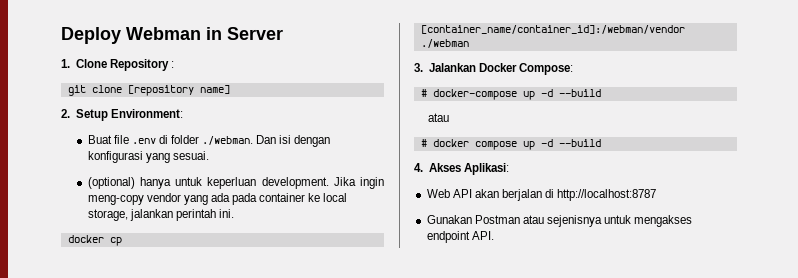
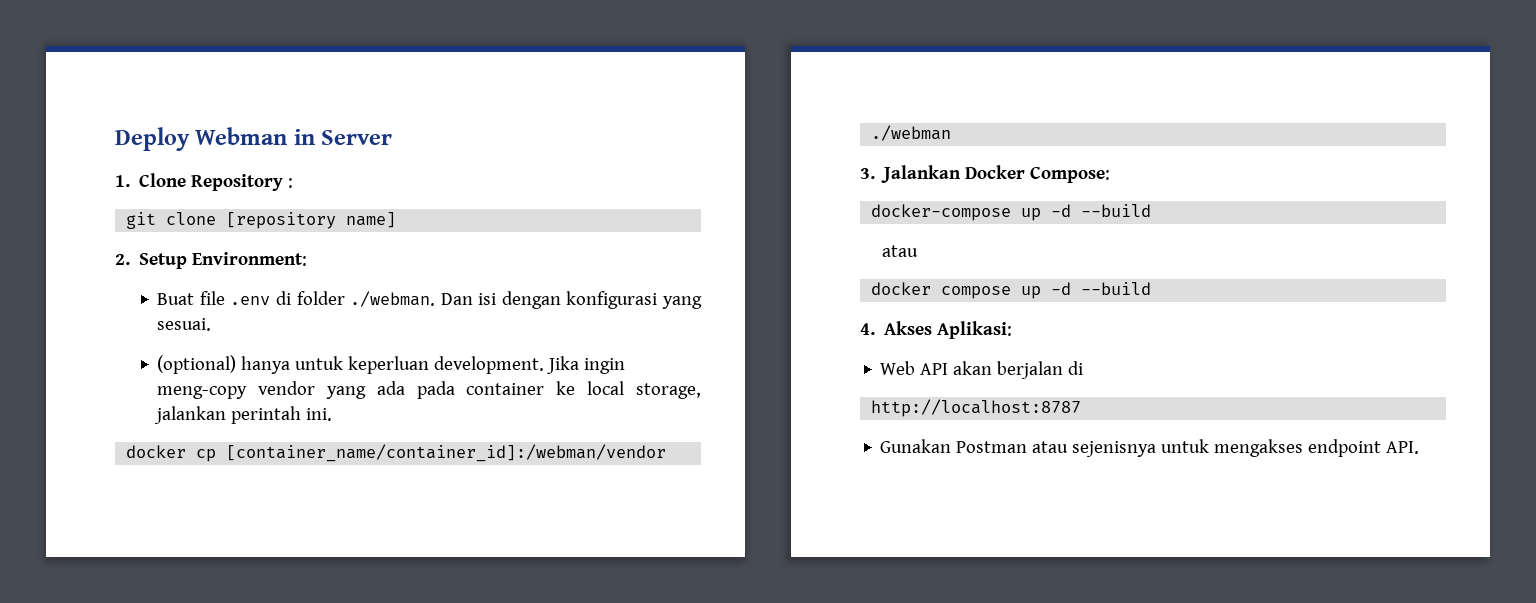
[420,89,427,97] # -> (1111, 174) none
[420,139,427,147] # -> (918, 251) none
(555, 193) none -> (1084, 368) //

